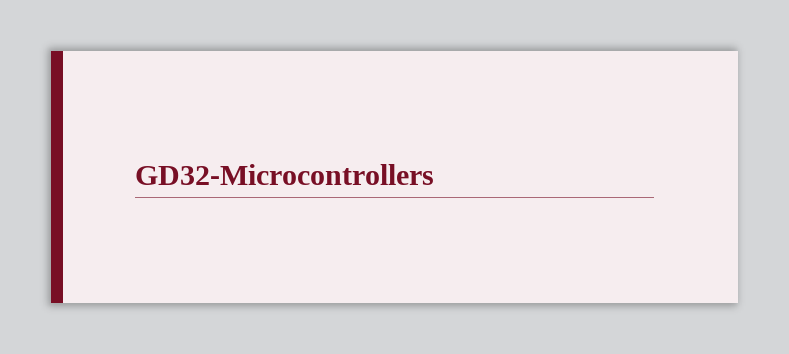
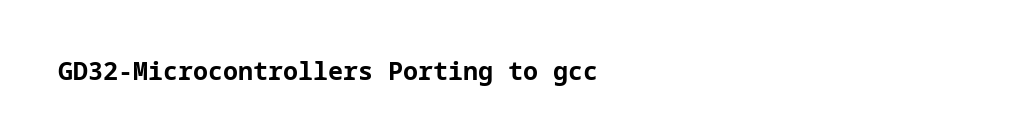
(434, 174) none -> [388,61,598,86] Porting to gcc

